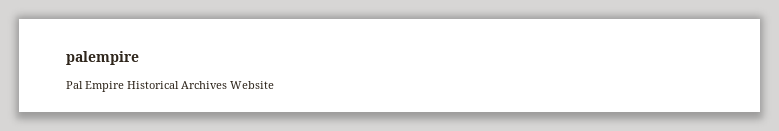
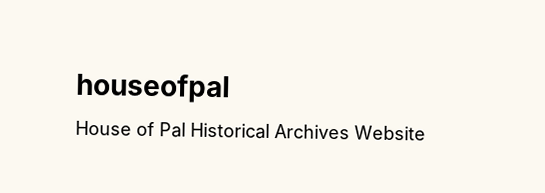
[66,51,139,65] [66,81,124,92] palempire // Pal Empire -> [75,72,231,104] [75,120,186,138] houseofpal // House of Pal

